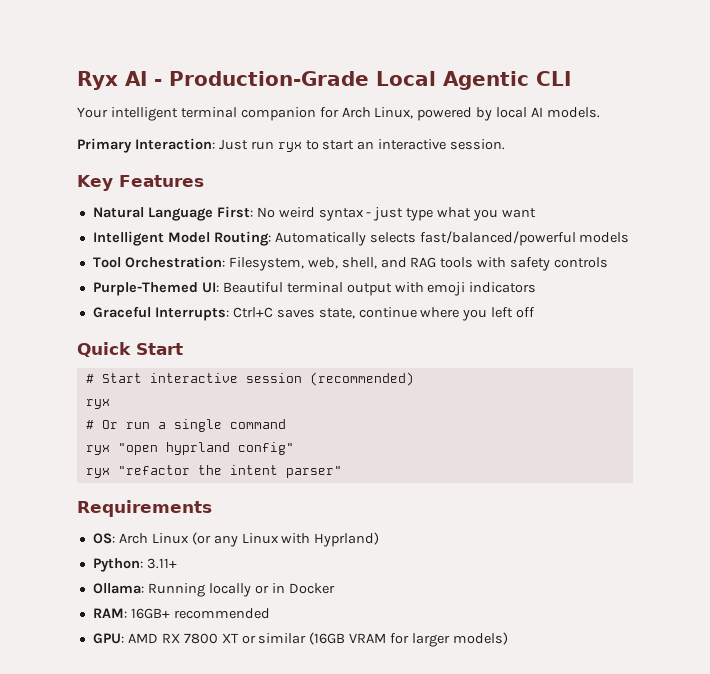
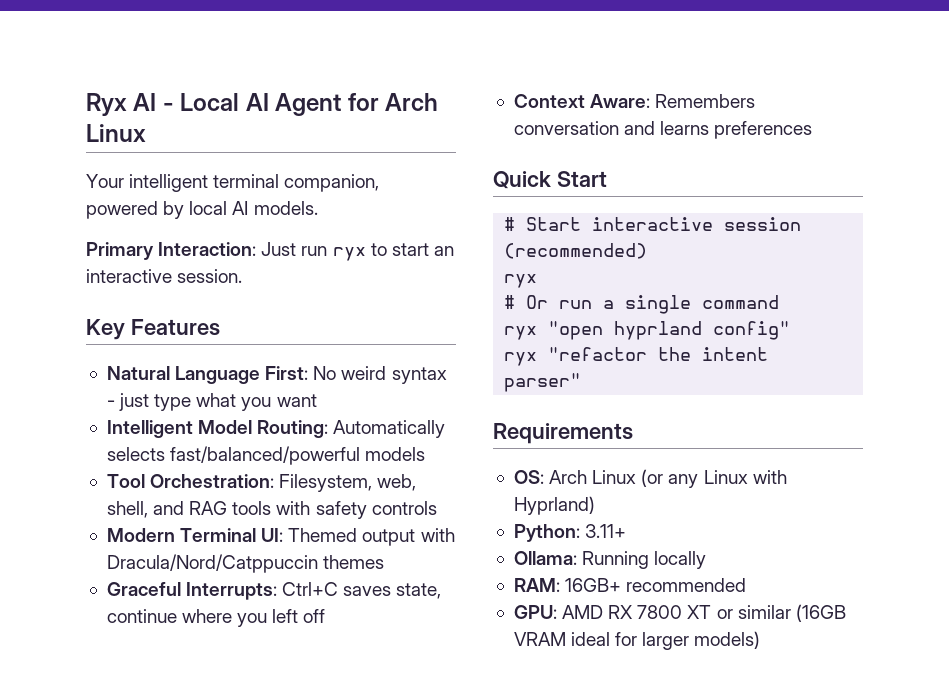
[168,71,571,90] Production-Grade Local Agentic CLI -> [180,93,439,116] [86,124,146,142] Local AI Agent for Arch Linux
[240,107,414,121] companion for Arch Linux, -> [284,174,380,192] companion,
[92,282,537,296] Purple-Themed UI: Beautiful terminal output with emoji indicators -> [106,528,455,546] [106,554,385,573] Modern Terminal UI: Themed output with Dracula/Nord/Catppuccin themes
(536, 312) none -> [513,94,756,108] [513,121,813,139] // Context Aware: Remembers conversation and learns preferences
[254,583,335,594] or in Docker -> (707, 560) none
(387, 638) none -> [571,632,611,646] ideal

